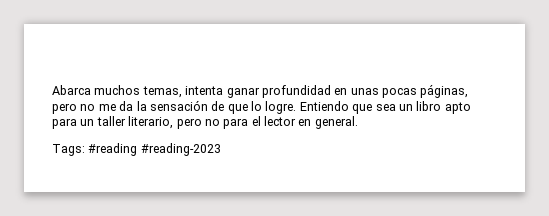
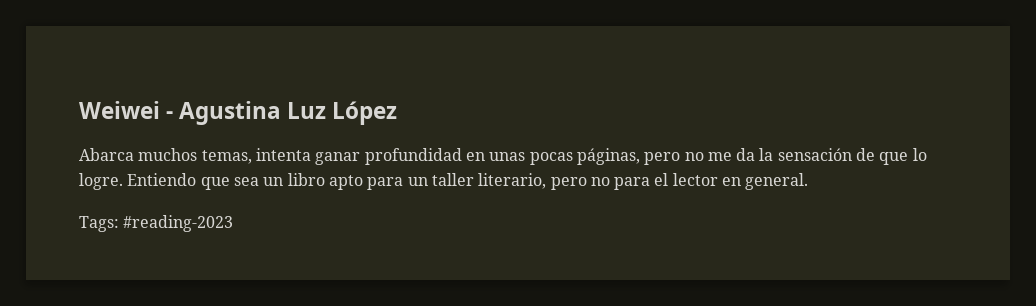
(52, 90) none -> [79,101,398,125] Weiwei - Agustina Luz López //
[88,143,138,156] #reading -> (119, 224) none

